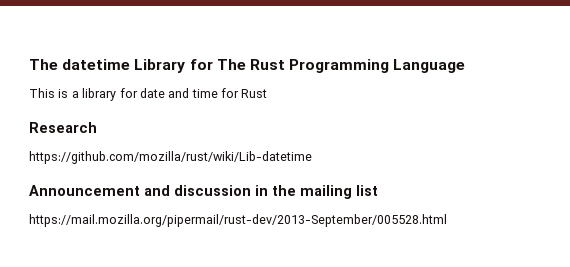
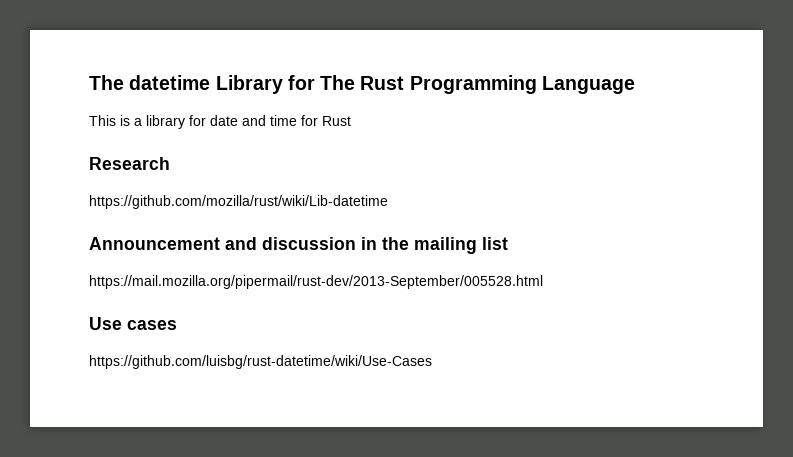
(447, 220) none -> [89,317,177,330] [89,355,432,369] // Use cases // https://github.com/luisbg/rust-datetime/wiki/Use-Cases

